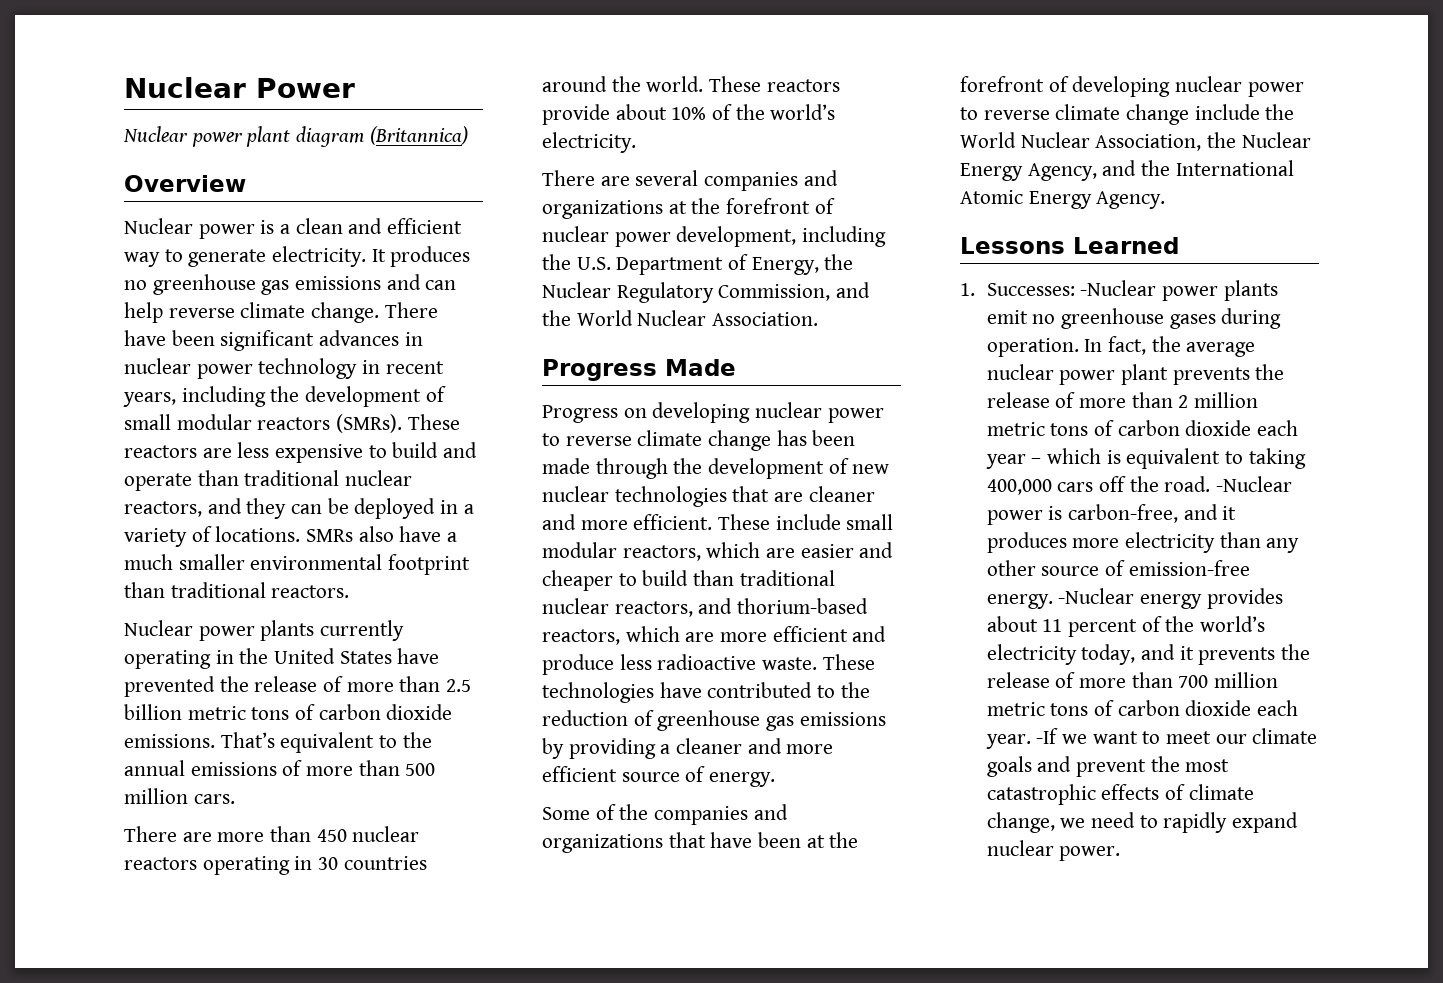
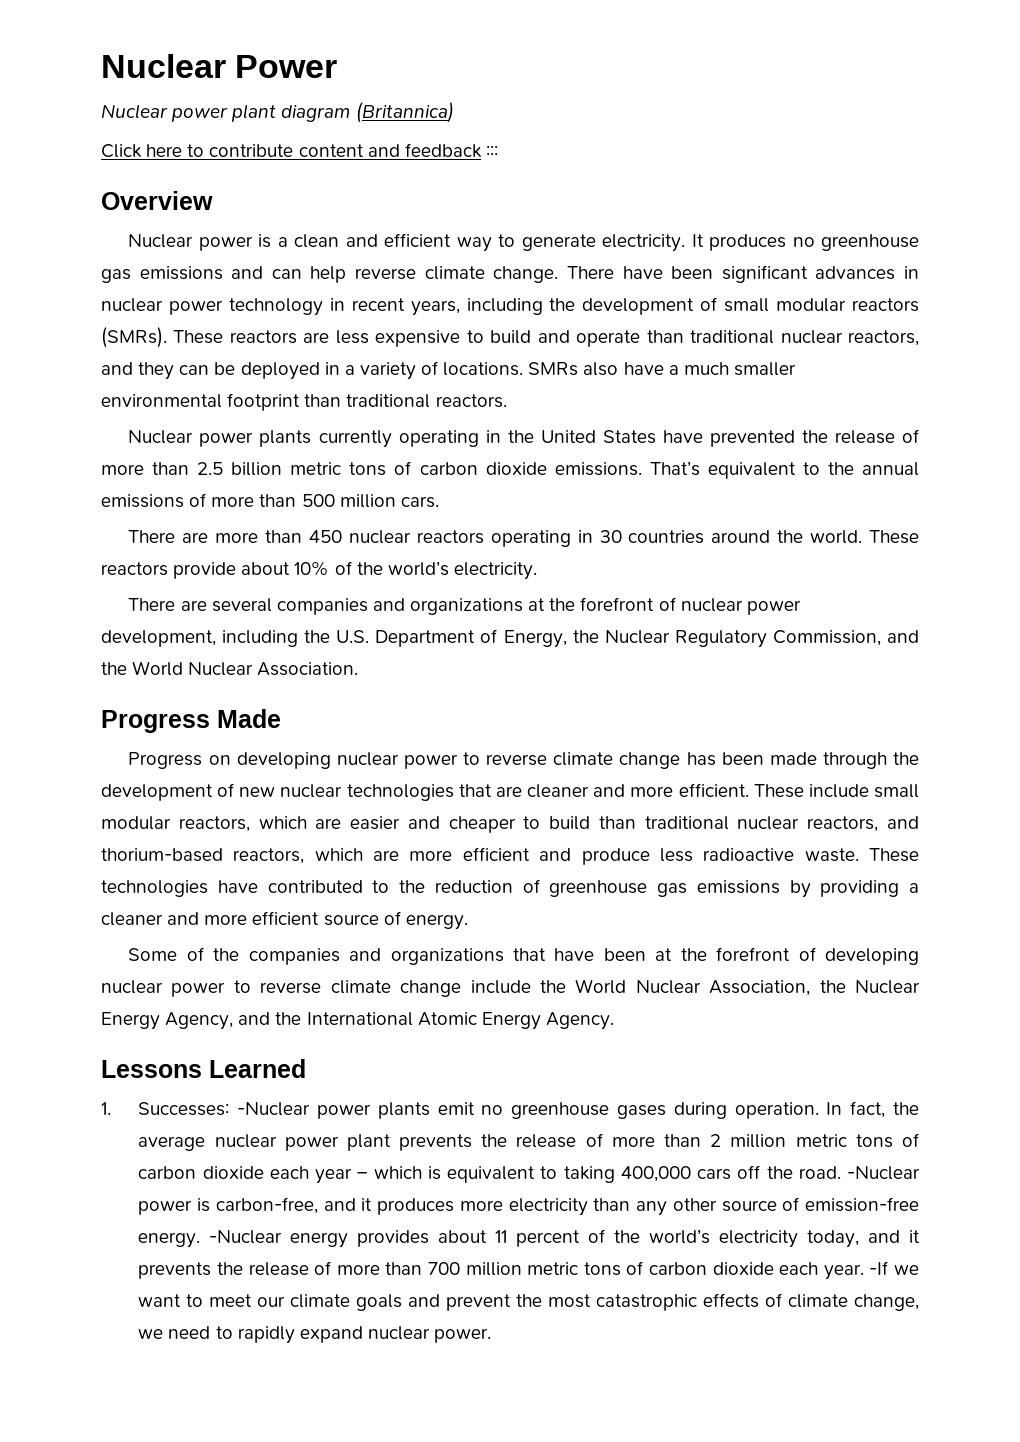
(468, 135) none -> [101,143,498,158] // Click here to contribute content and feedback :::

